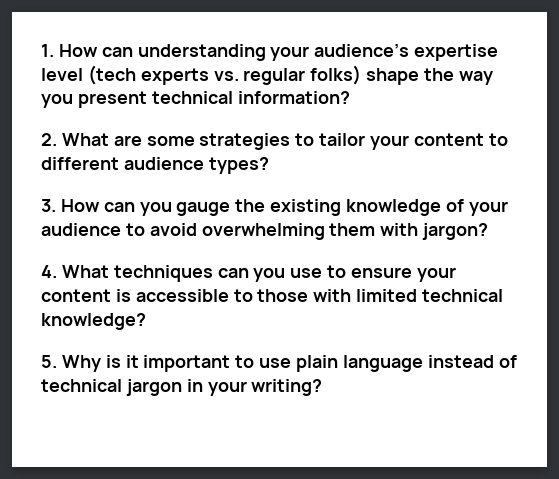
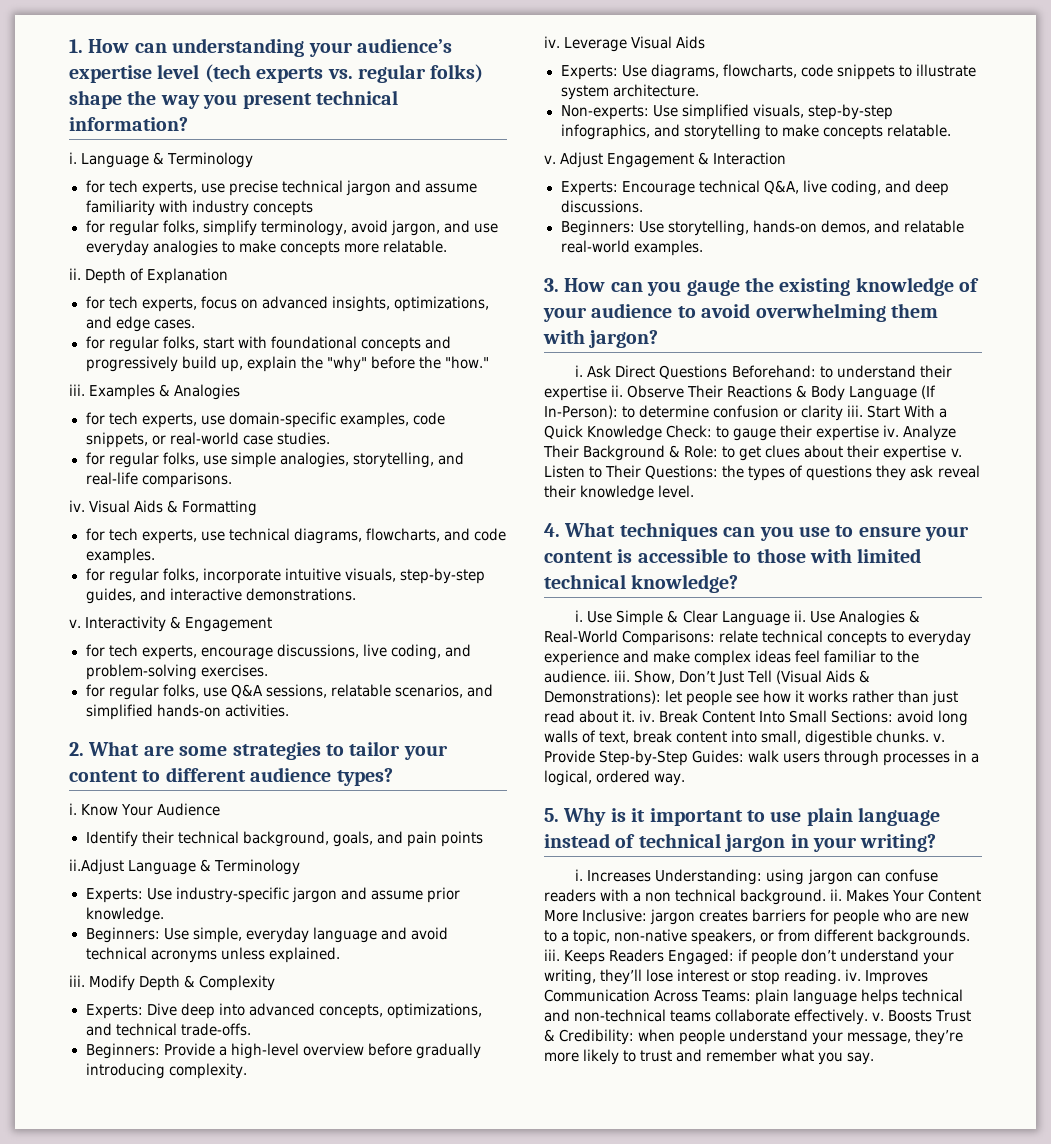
(350, 97) none -> [69,152,254,168] [85,180,477,196] [85,200,313,216] [85,220,498,236] [85,240,447,256] [69,268,229,284] [85,296,489,312] [85,316,195,332] [85,336,451,352] [85,356,489,372] [69,384,241,400] [85,412,445,428] [85,432,330,448] [85,452,464,468] [85,472,232,488] [69,500,258,516] [85,528,506,544] [85,548,155,564] [85,568,485,584] [85,588,356,604] [69,616,273,632] [85,644,471,660] [85,664,268,680] [85,684,493,700] [85,704,289,720] // i. Language & Terminology // for tech experts, use precise technical jargon and assume familiarity with industry concepts // for regular folks, simplify terminology, avoid jargon, and use everyday analogies to make concepts more relatable. // ii. Depth of Explanation // for tech experts, focus on advanced insights, optimizations, and edge cases. // for regular folks, start with foundational concepts and progressively build up, explain the "why" before the "how." // iii. Examples & Analogies // for tech experts, use domain-specific examples, code snippets, or real-world case studies. // for regular folks, use simple analogies, storytelling, and real-life comparisons. // iv. Visual Aids & Formatting // for tech experts, use technical diagrams, flowcharts, and code examples. // for regular folks, incorporate intuitive visuals, step-by-step guides, and interactive demonstrations. // v. Interactivity & Engagement // for tech experts, encourage discussions, live coding, and problem-solving exercises. // for regular folks, use Q&A sessions, relatable scenarios, and simplified hands-on activities.
(269, 165) none -> [69,803,221,816] [85,831,483,847] [69,859,301,875] [85,887,460,903] [85,907,164,923] [85,927,448,943] [85,947,340,963] [69,975,276,991] [85,1003,482,1019] [85,1023,251,1036] [85,1043,481,1059] [85,1063,247,1079] [544,36,706,52] [560,64,976,80] [560,84,699,100] [560,104,893,120] [560,124,951,140] [544,152,787,168] [560,180,949,196] [560,200,643,213] [560,220,964,236] [560,240,703,256] // i. Know Your Audience // Identify their technical background, goals, and pain points // ii.Adjust Language & Terminology // Experts: Use industry-specific jargon and assume prior knowledge. // Beginners: Use simple, everyday language and avoid technical acronyms unless explained. // iii. Modify Depth & Complexity // Experts: Dive deep into advanced concepts, optimizations, and technical trade-offs. // Beginners: Provide a high-level overview before gradually introducing complexity. // iv. Leverage Visual Aids // Experts: Use diagrams, flowcharts, code snippets to illustrate system architecture. // Non-experts: Use simplified visuals, step-by-step infographics, and storytelling to make concepts relatable. // v. Adjust Engagement & Interaction // Experts: Encourage technical Q&A, live coding, and deep discussions. // Beginners: Use storytelling, hands-on demos, and relatable real-world examples.
(489, 231) none -> [575,365,952,379] [544,385,937,401] [544,405,948,421] [544,425,957,441] [543,445,963,461] [544,465,980,481] [544,485,695,501] // i. Ask Direct Questions Beforehand: to understand their expertise ii. Observe Their Reactions & Body Language (If In-Person): to determine confusion or clarity iii. Start With a Quick Knowledge Check: to gauge their expertise iv. Analyze Their Background & Role: to get clues about their expertise v. Listen to Their Questions: the types of questions they ask reveal their knowledge level.
(146, 321) none -> [575,610,920,626] [544,630,972,646] [544,650,920,666] [544,670,871,685] [544,690,959,706] [544,710,969,726] [544,730,946,746] [544,750,980,766] [544,770,686,786] // i. Use Simple & Clear Language ii. Use Analogies & Real-World Comparisons: relate technical concepts to everyday experience and make complex ideas feel familiar to the audience. iii. Show, Don’t Just Tell (Visual Aids & Demonstrations): let people see how it works rather than just read about it. iv. Break Content Into Small Sections: avoid long walls of text, break content into small, digestible chunks. v. Provide Step-by-Step Guides: walk users through processes in a logical, ordered way.
(323, 387) none -> [575,869,938,885] [544,889,982,905] [544,909,970,925] [544,929,971,945] [544,949,955,965] [544,969,929,985] [544,989,964,1005] [544,1009,972,1025] [544,1029,964,1045] [544,1049,875,1065] // i. Increases Understanding: using jargon can confuse readers with a non technical background. ii. Makes Your Content More Inclusive: jargon creates barriers for people who are new to a topic, non-native speakers, or from different backgrounds. iii. Keeps Readers Engaged: if people don’t understand your writing, they’ll lose interest or stop reading. iv. Improves Communication Across Teams: plain language helps technical and non-technical teams collaborate effectively. v. Boosts Trust & Credibility: when people understand your message, they’re more likely to trust and remember what you say.

